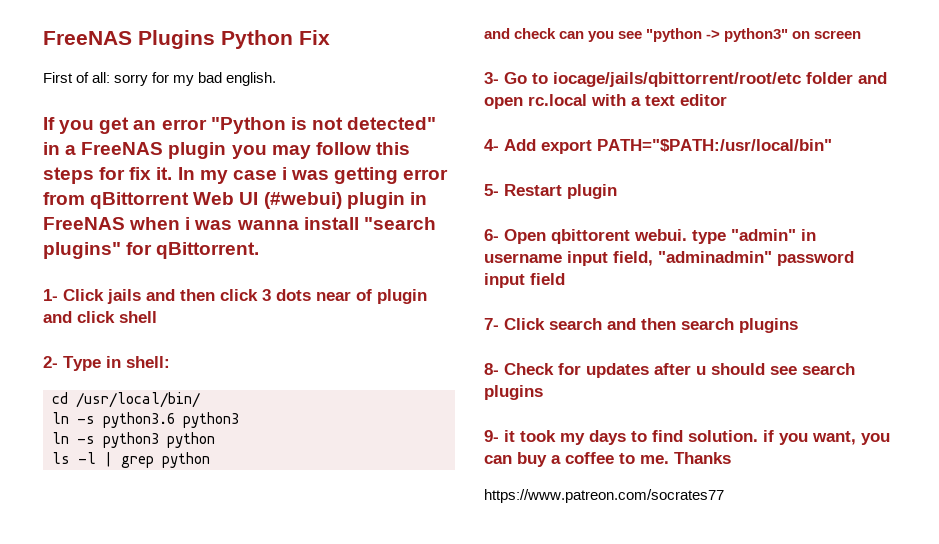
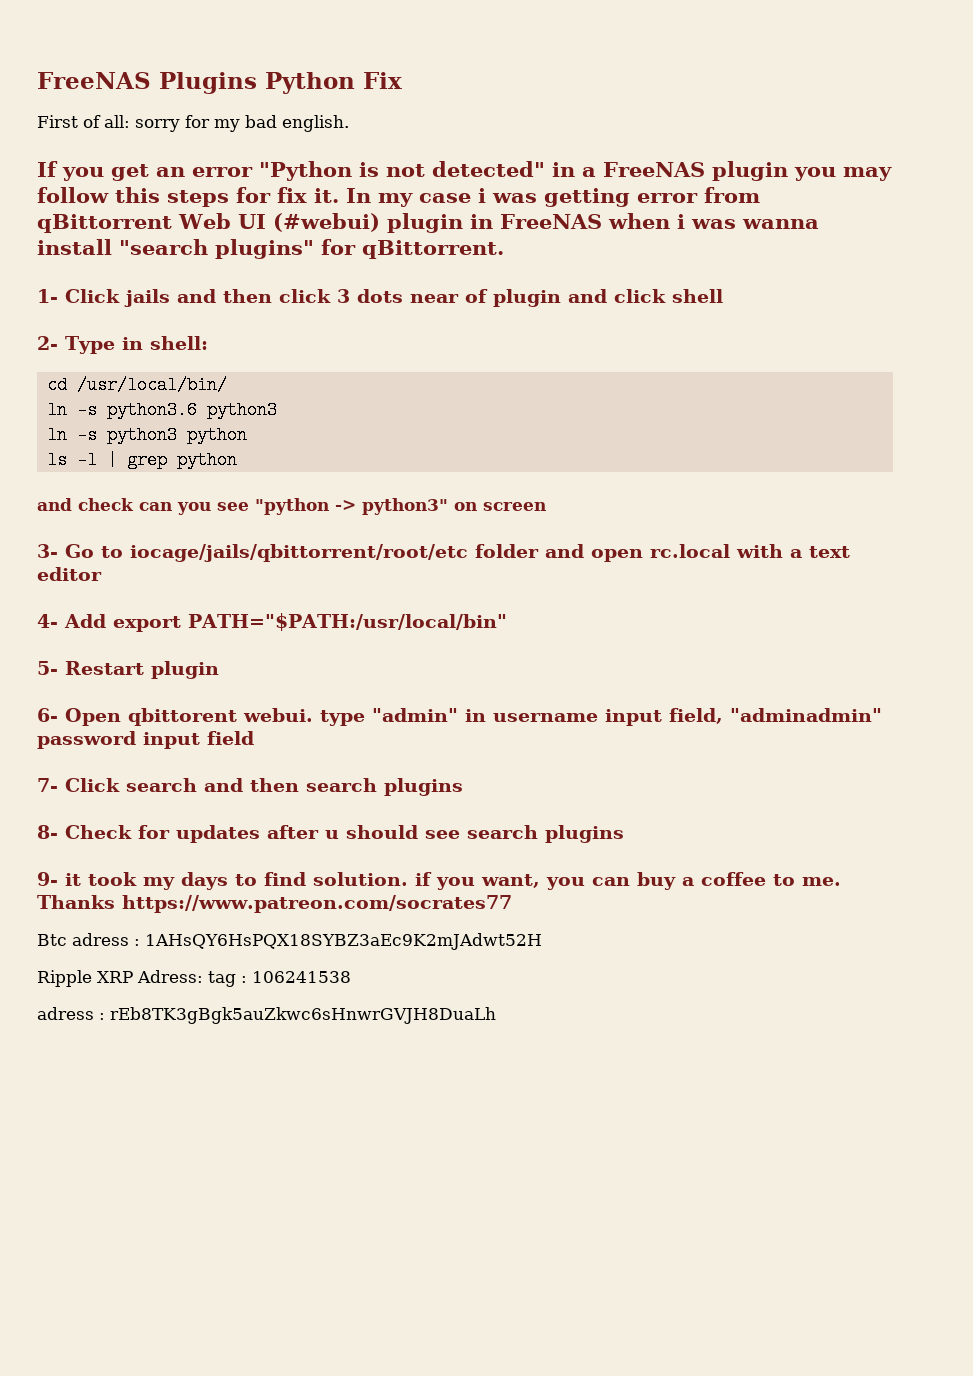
[484,489,724,503] // https://www.patreon.com/socrates77 -> [122,895,512,913] [37,933,542,950] [37,970,351,987] [37,1007,496,1024] https://www.patreon.com/socrates77 // Btc adress : 1AHsQY6HsPQX18SYBZ3aEc9K2mJAdwt52H // Ripple XRP Adress: tag : 106241538 // adress : rEb8TK3gBgk5auZkwc6sHnwrGVJH8DuaLh

